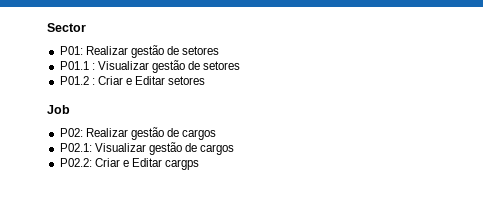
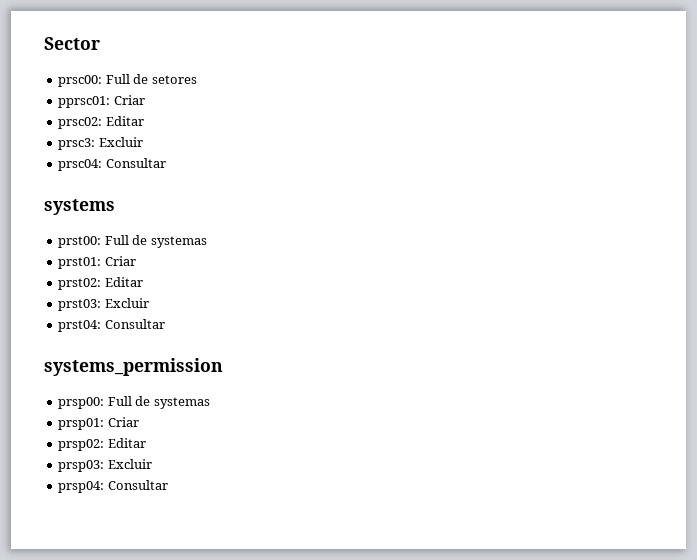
[59,45,220,58] [59,60,241,73] [59,76,206,85] [47,105,70,114] [59,127,217,140] [59,142,235,155] [59,158,200,170] P01: Realizar gestão de setores // P01.1 : Visualizar gestão de setores // P01.2 : Criar e Editar setores // Job // P02: Realizar gestão de cargos // P02.1: Visualizar gestão de cargos // P02.2: Criar e Editar cargps -> [58,74,197,87] [58,95,145,108] [58,116,144,129] [58,137,143,150] [58,158,166,171] [44,199,115,215] [58,235,207,248] [58,256,136,269] [58,277,143,290] [58,298,149,311] [58,319,165,332] [44,358,223,376] [58,396,210,409] [58,417,139,430] [58,438,146,451] [58,459,152,472] [58,480,168,493] prsc00: Full de setores // pprsc01: Criar // prsc02: Editar // prsc3: Excluir // prsc04: Consultar // systems // prst00: Full de systemas // prst01: Criar // prst02: Editar // prst03: Excluir // prst04: Consultar // systems_permission // prsp00: Full de systemas // prsp01: Criar // prsp02: Editar // prsp03: Excluir // prsp04: Consultar

